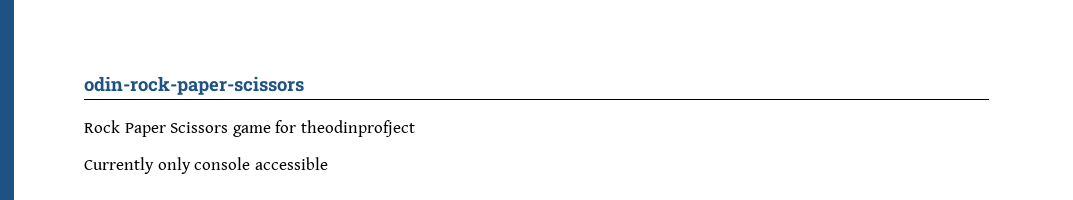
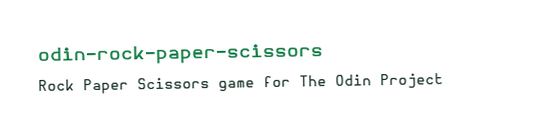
[300,120,415,137] [84,157,328,174] theodinprofject // Currently only console accessible -> [299,73,444,90] The Odin Project

